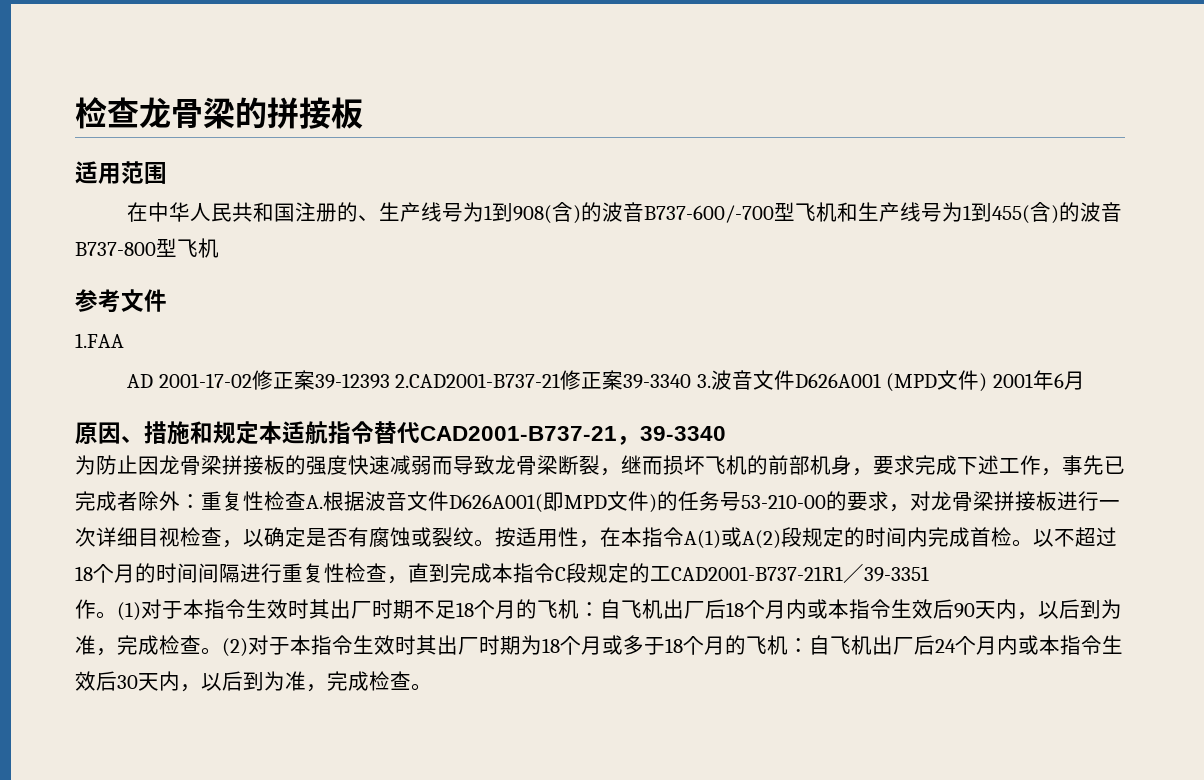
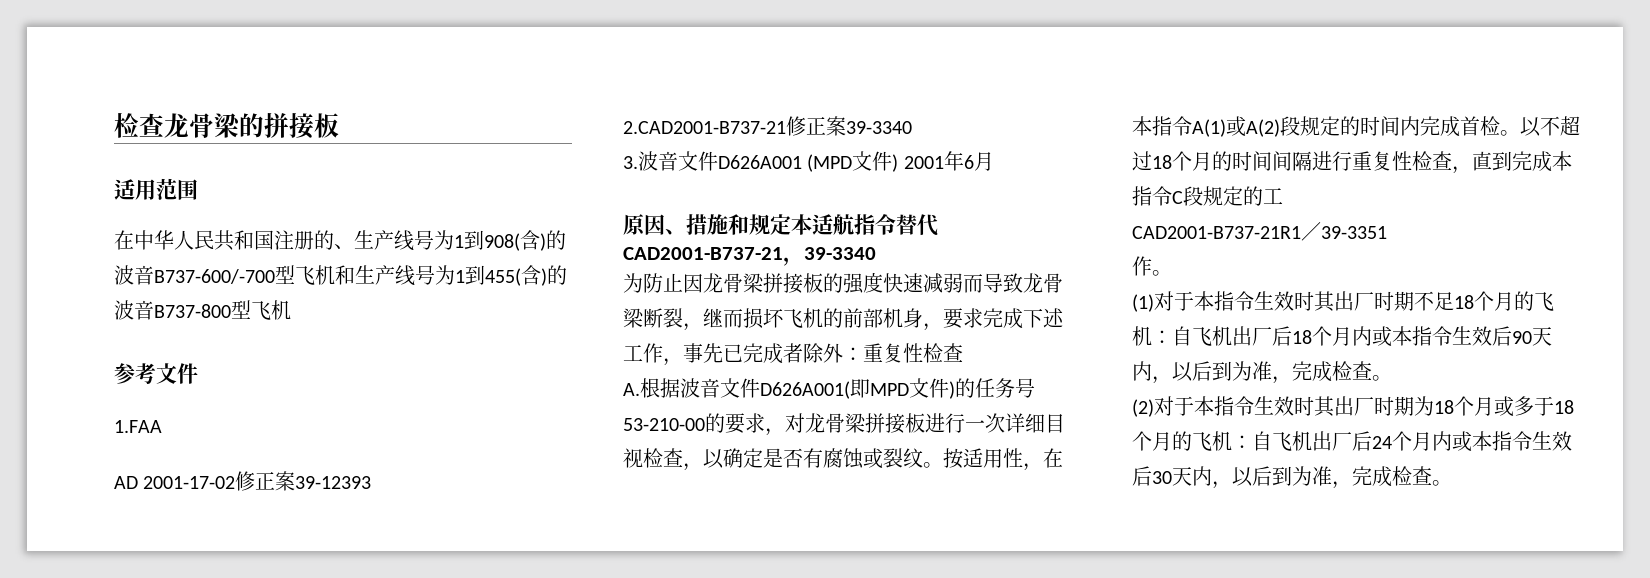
(390, 381) none -> (372, 482) //
(692, 381) none -> (912, 127) //
(306, 500) none -> (963, 352) //
(671, 573) none -> (1283, 196) //
(117, 615) none -> (1172, 273) //
(222, 651) none -> (1392, 378) //

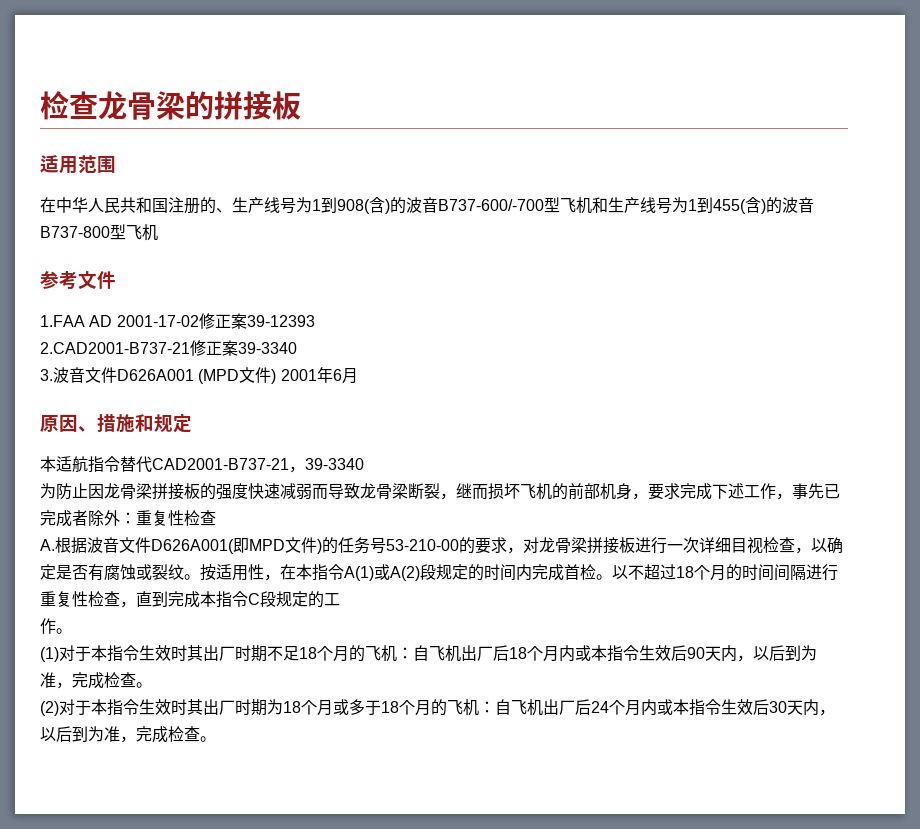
(162, 426) // -> (85, 321) none
(791, 224) none -> (192, 423) //
[1132,222,1387,241] // CAD2001-B737-21R1／39-3351 -> (340, 599) none

